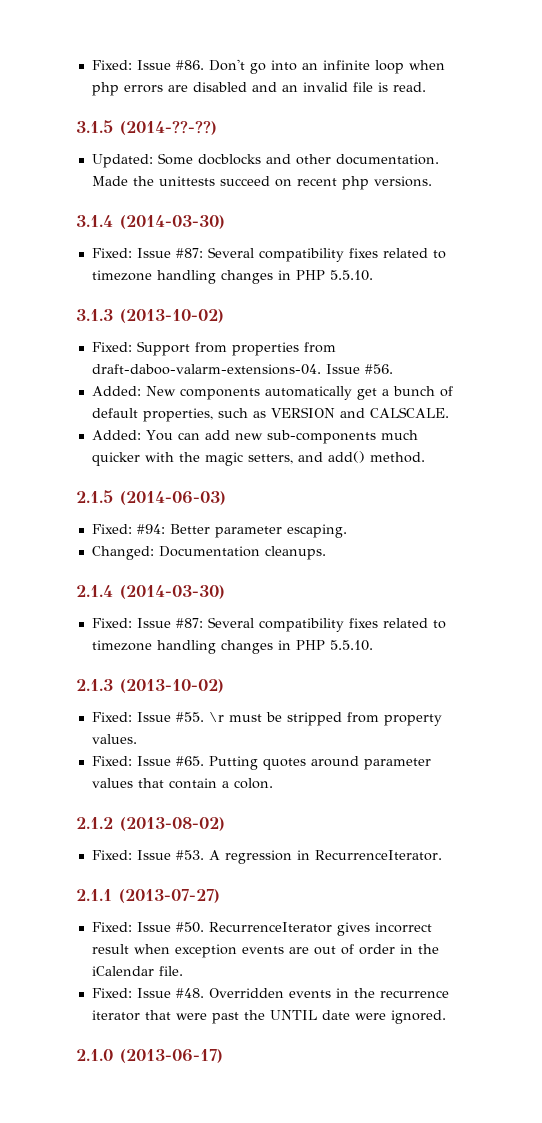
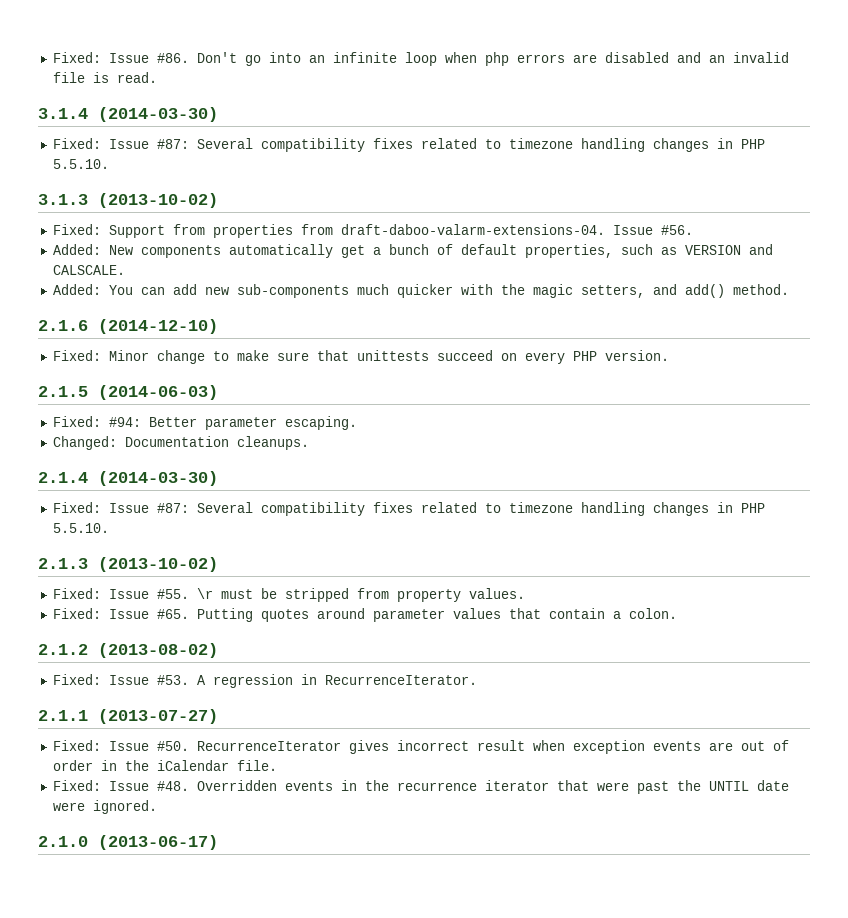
[76,120,217,135] [91,153,439,168] [91,176,432,190] // 3.1.5 (2014-??-??) // Updated: Some docblocks and other documentation. Made the unittests succeed on recent php versions. -> (157, 77) none
(425, 457) none -> [38,319,218,334] [52,350,669,364] // 2.1.6 (2014-12-10) // Fixed: Minor change to make sure that unittests succeed on every PHP version.

